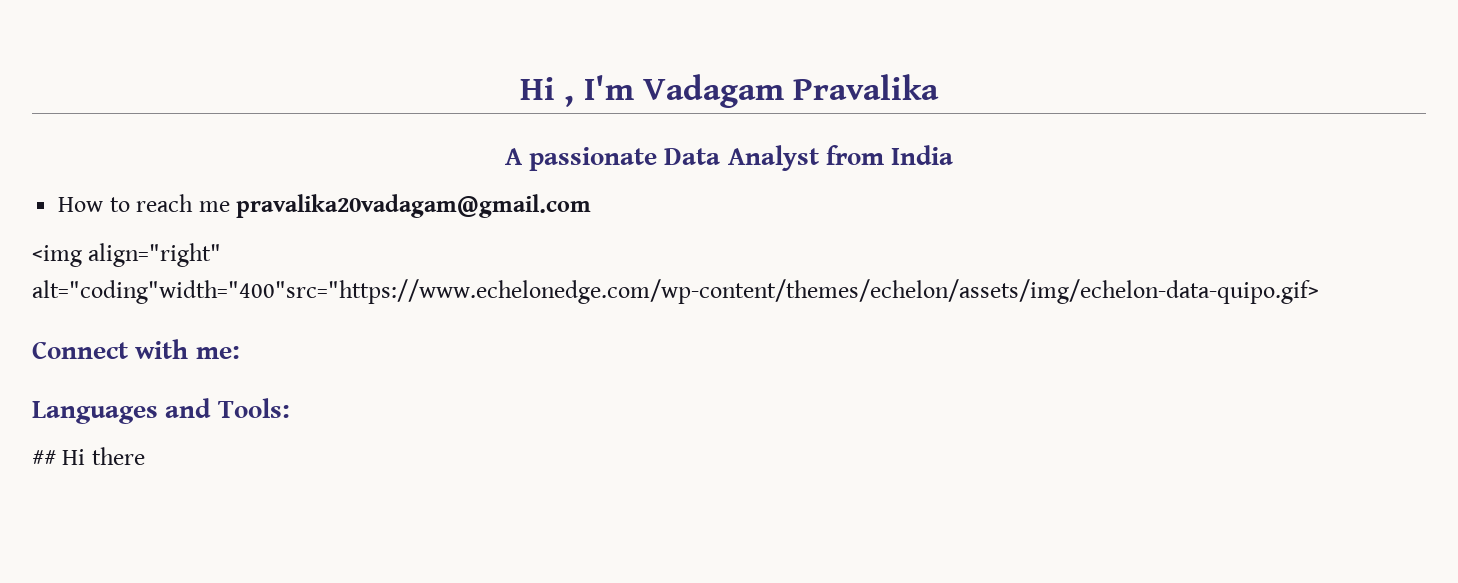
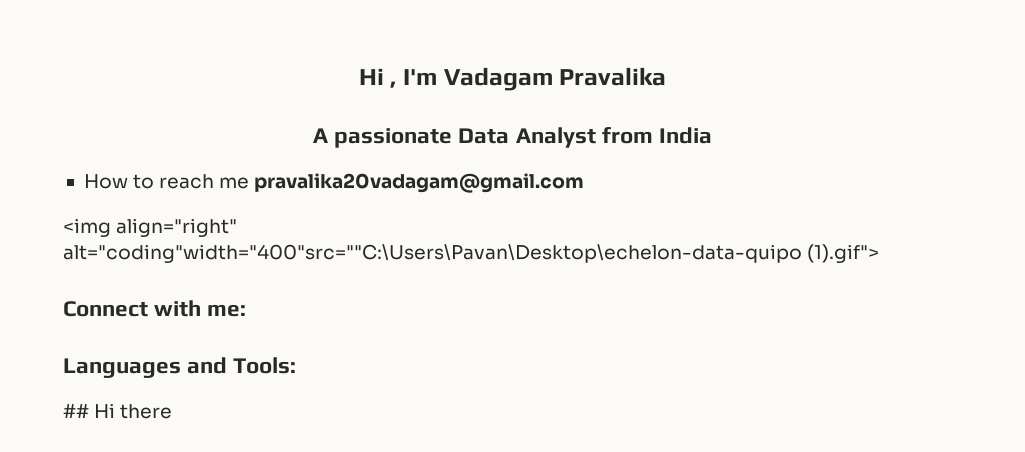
[32,279,1319,304] alt="coding"width="400"src="https://www.echelonedge.com/wp-content/themes/echelon/assets/img/echelon-data-quipo.gif> -> [63,244,880,263] alt="coding"width="400"src=""C:\Users\Pavan\Desktop\echelon-data-quipo (1).gif">

